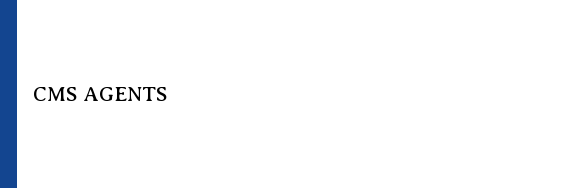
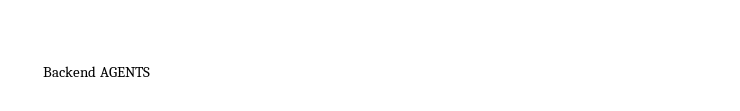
[33,87,77,101] CMS -> [43,66,96,77] Backend

